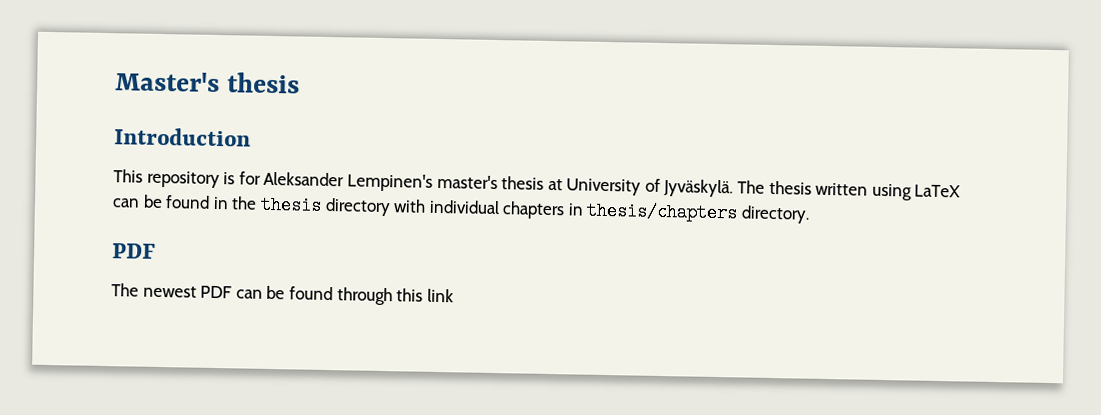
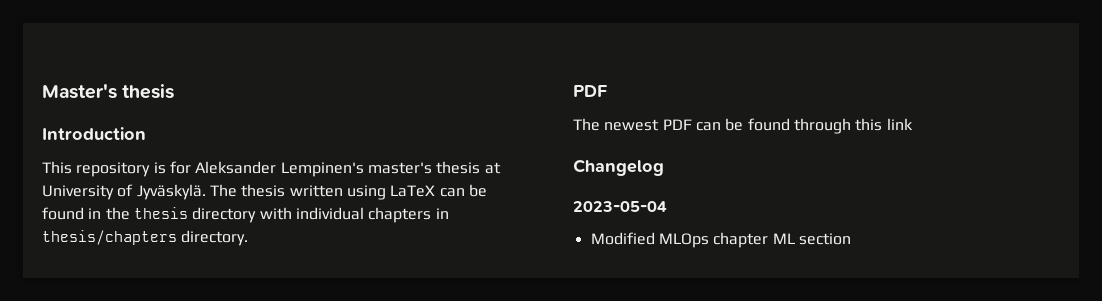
(454, 295) none -> [573,159,664,176] [573,201,667,212] [590,232,851,248] // Changelog // 2023-05-04 // Modified MLOps chapter ML section

